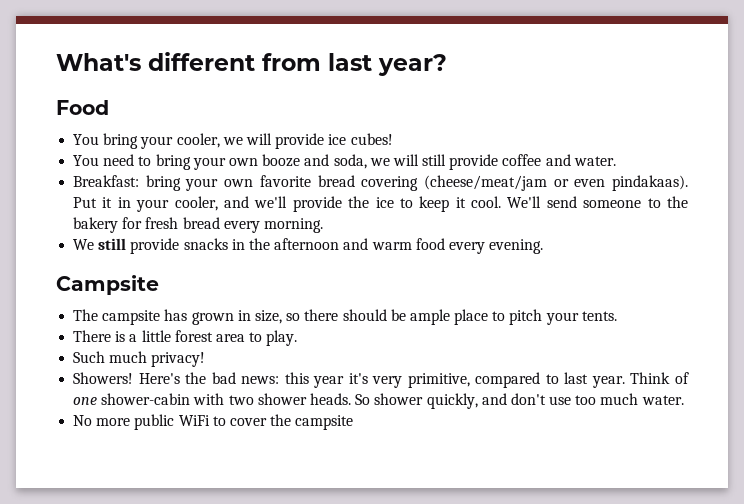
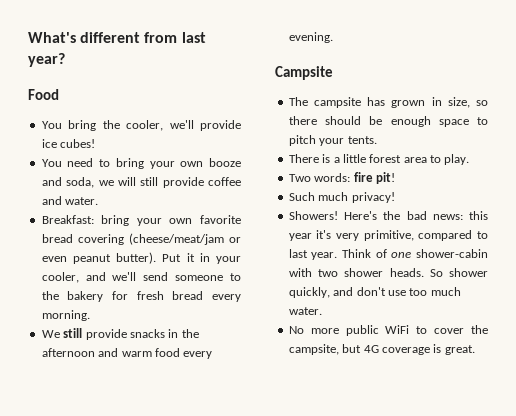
[140,133,272,149] your cooler, we will -> [102,120,194,131] the cooler, we'll
[612,175,688,191] pindakaas). -> [72,252,157,264] peanut butter).
[292,196,542,212] provide the ice to keep it cool. We'll -> (137, 276) none
[409,309,489,325] ample place -> [390,116,469,127] enough space
(298, 338) none -> [288,172,395,184] // Two words: fire pit!
[295,415,354,430] campsite -> [288,344,475,355] campsite, but 4G coverage is great.

